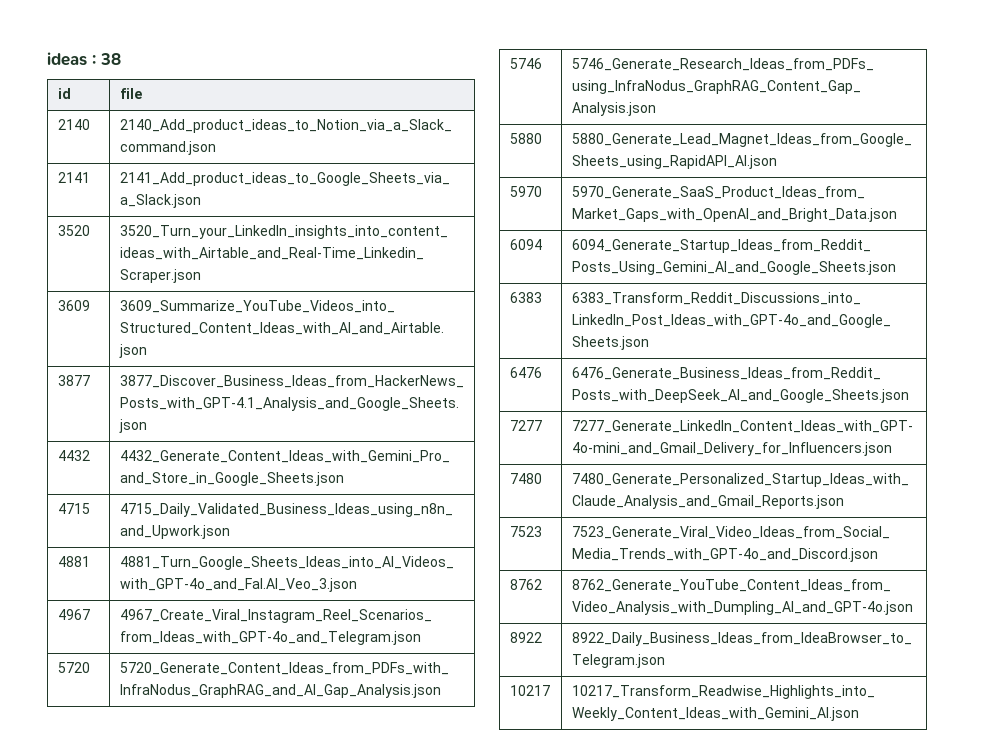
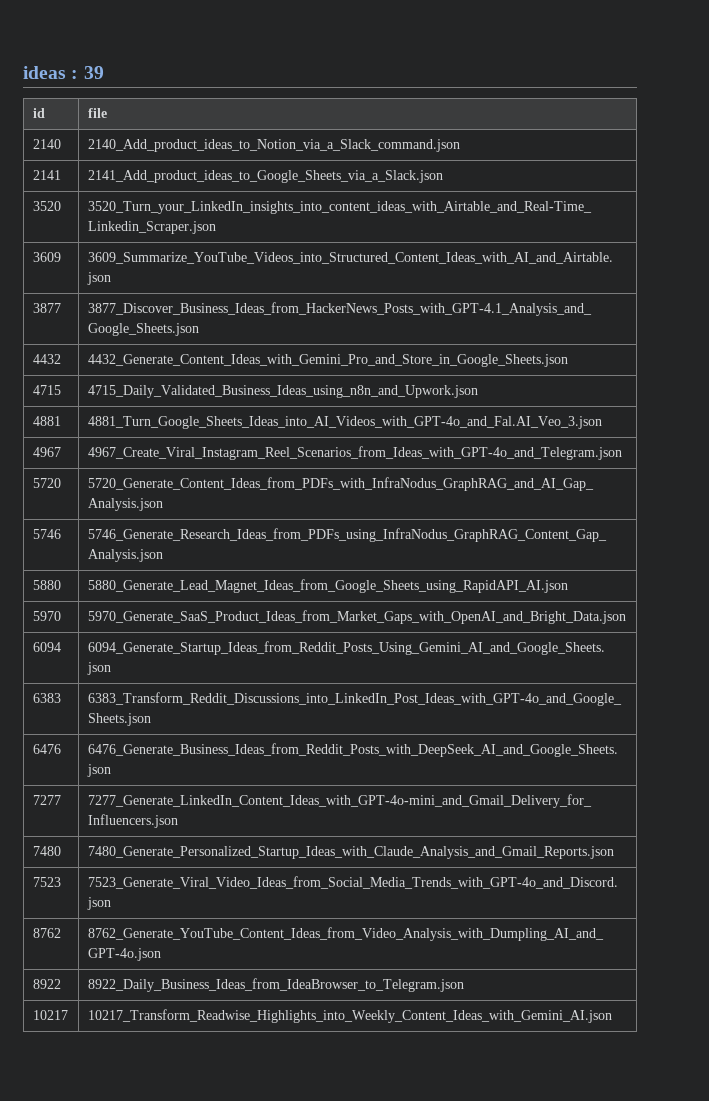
[100,53,121,65] 38 -> [83,66,104,79] 39

